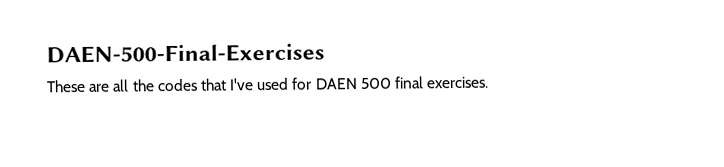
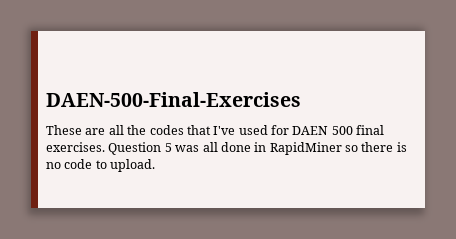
(490, 82) none -> [108,142,407,155] [46,159,156,172] Question 5 was all done in RapidMiner so there is no code to upload.

